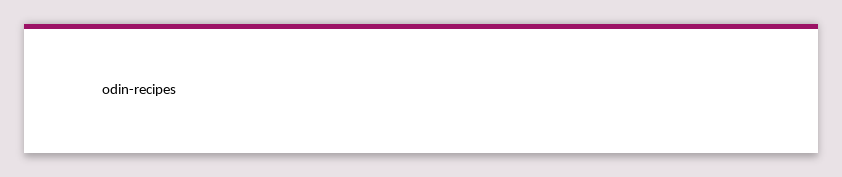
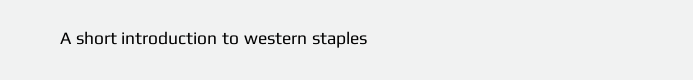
[102,84,176,96] odin-recipes -> [60,31,367,48] A short introduction to western staples

